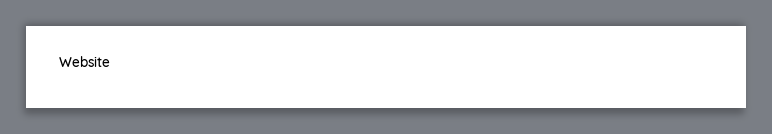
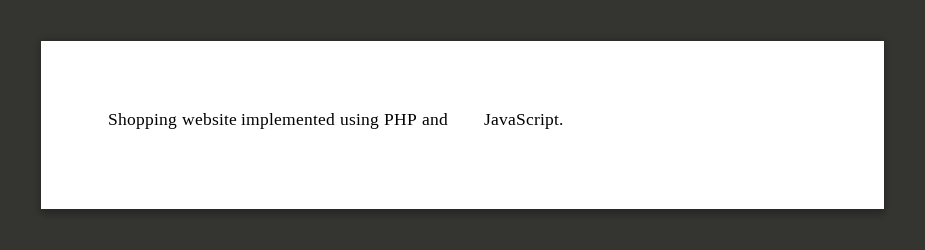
[59,56,110,67] Website -> [108,113,563,129] Shopping website implemented using PHP and JavaScript.

